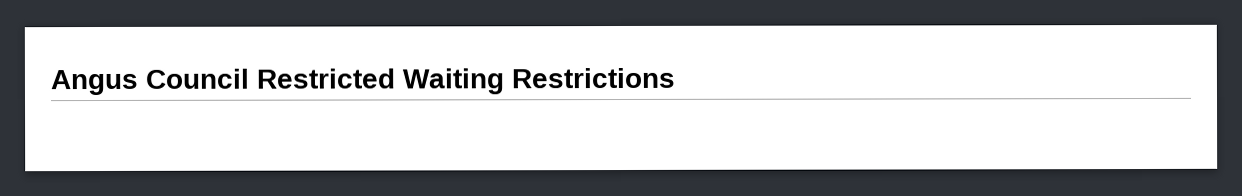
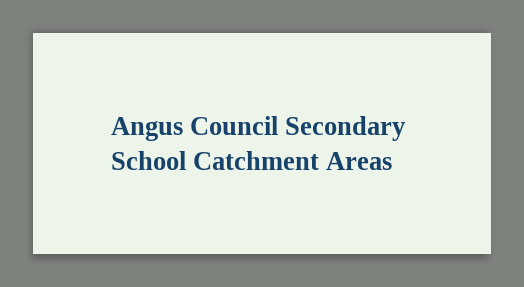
[256,67,675,95] Restricted Waiting Restrictions -> [285,116,406,141] [111,151,393,170] Secondary School Catchment Areas

